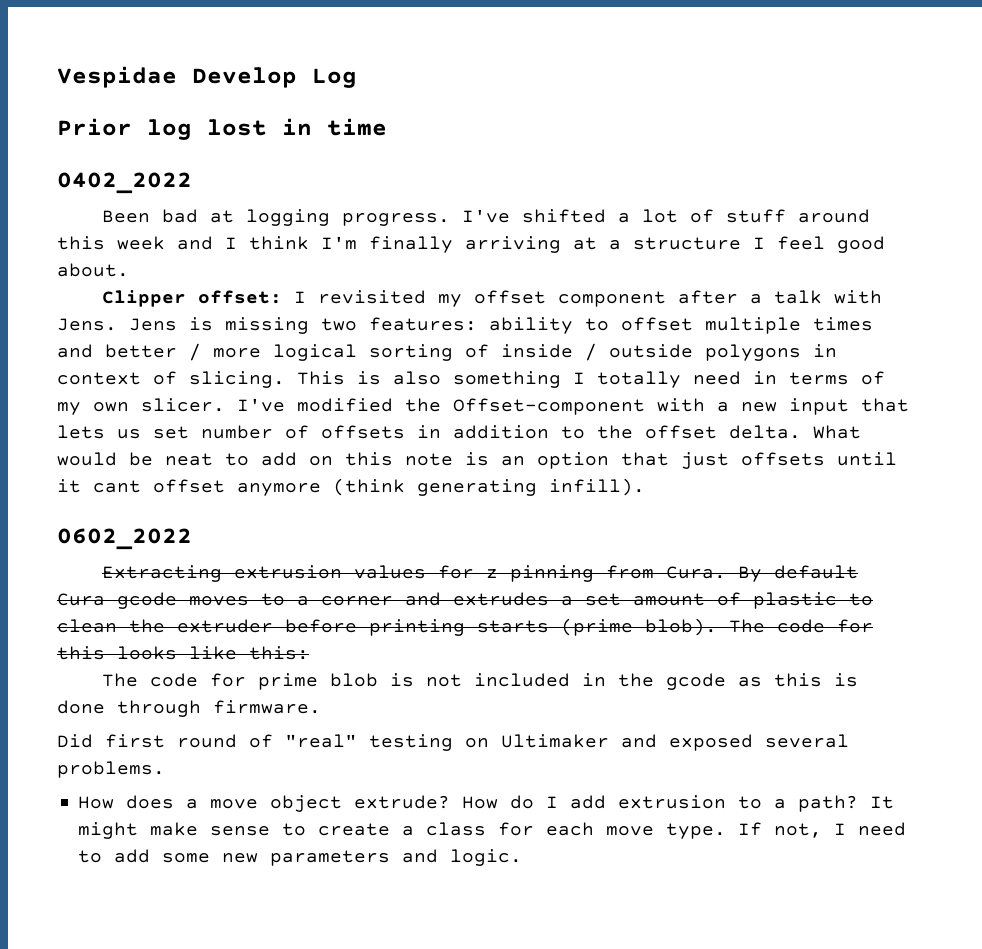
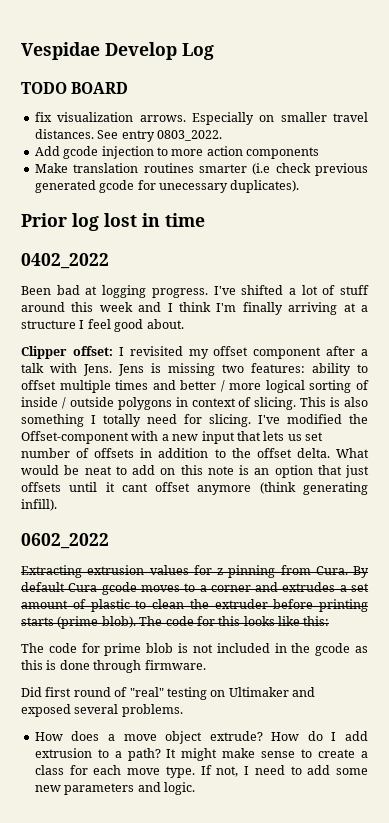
(357, 78) none -> [21,82,129,94] [34,112,368,125] [34,129,222,142] [34,146,319,159] [34,163,368,176] [34,180,300,193] // TODO BOARD // fix visualization arrows. Especially on smaller travel distances. See entry 0803_2022. // Add gcode injection to more action components // Make translation routines smarter (i.e check previous generated gcode for unecessary duplicates).
[753,371,885,385] [57,398,225,415] in terms of my own slicer. -> [184,414,251,427] for slicing.

